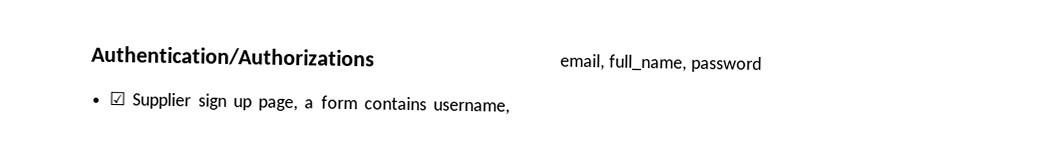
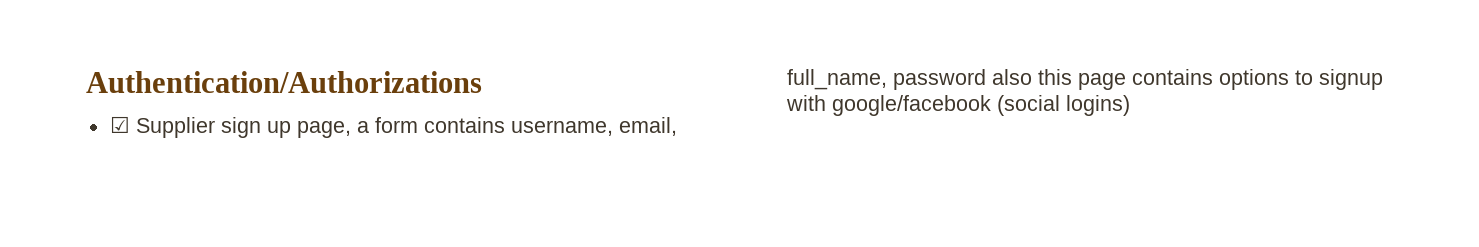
(762, 64) none -> [991,69,1383,90] [785,95,1130,116] also this page contains options to signup with google/facebook (social logins)

